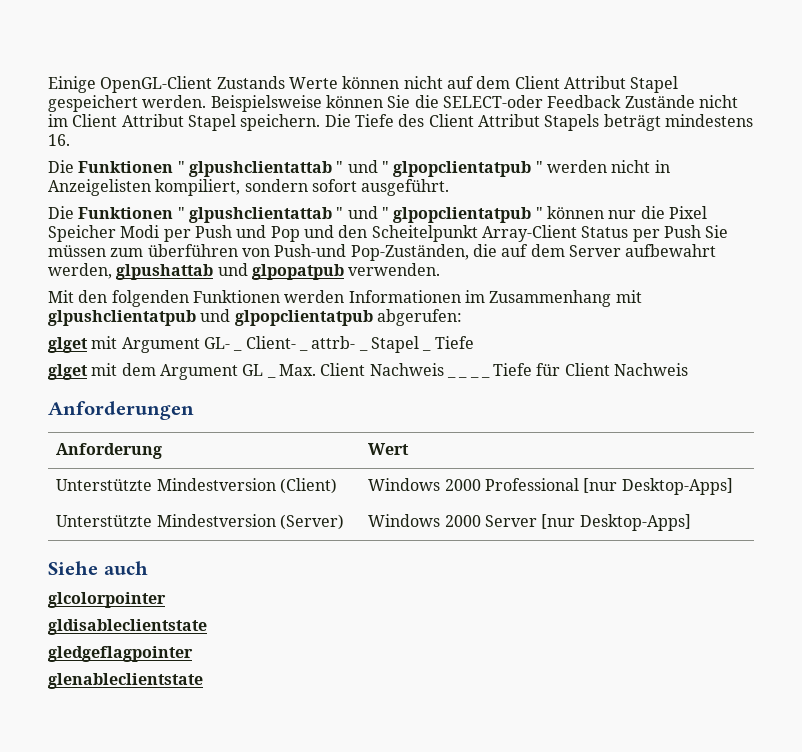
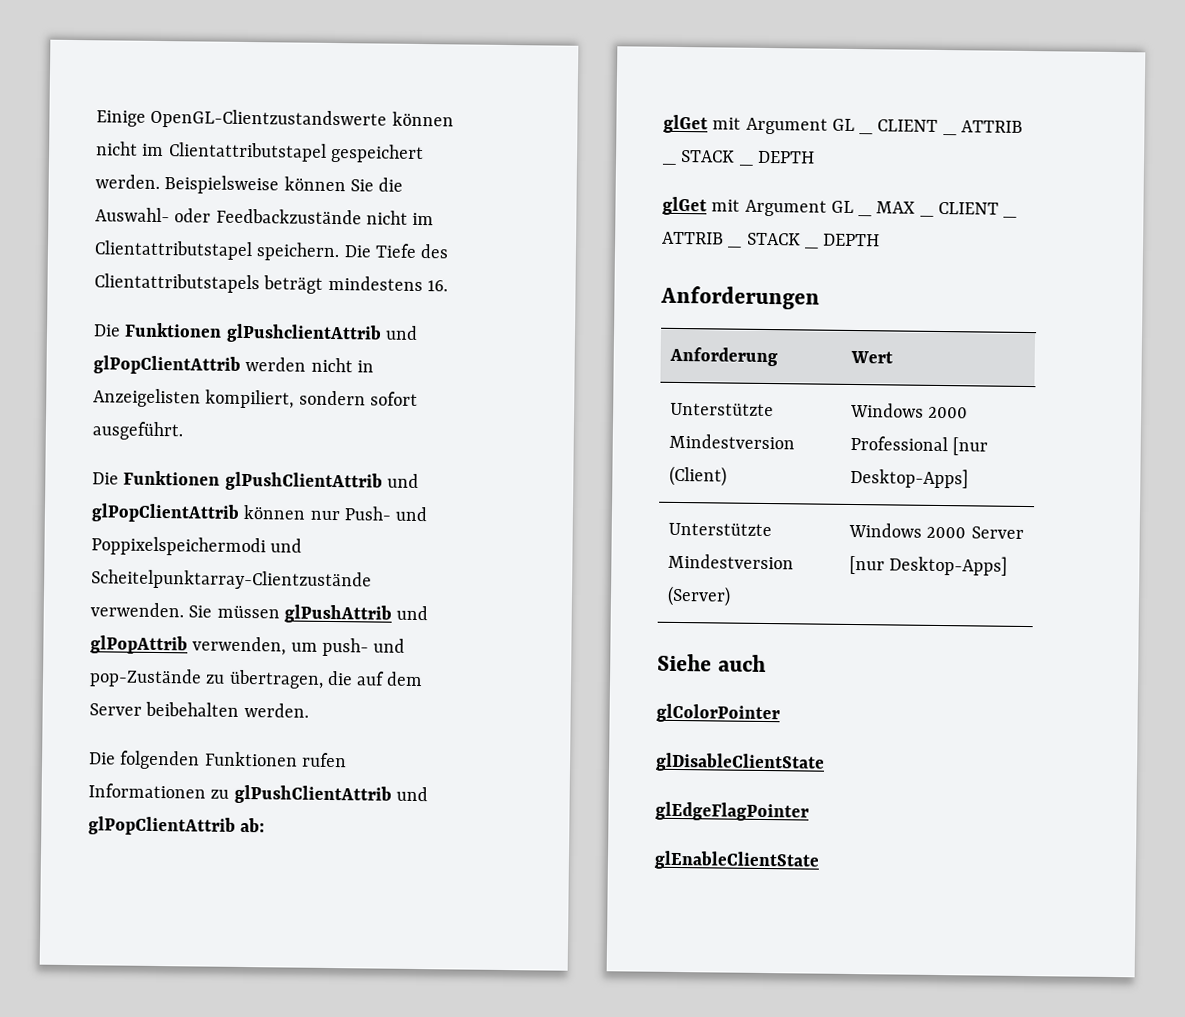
[100,76,679,93] OpenGL-Client Zustands Werte können nicht auf dem Client Attribut Stapel -> [150,108,454,130] [96,141,327,162] OpenGL-Clientzustandswerte können nicht im Clientattributstapel
[442,95,738,108] [48,114,236,131] SELECT-oder Feedback Zustände nicht im Client Attribut Stapel -> [95,207,435,226] [94,240,253,261] Auswahl- oder Feedbackzustände nicht im Clientattributstapel
[428,114,600,131] Client Attribut Stapels -> [94,273,260,294] Clientattributstapels
[177,160,543,177] " glpushclientattab " und " glpopclientatpub " -> [225,323,418,344] [93,355,241,375] glPushclientAttrib und glPopClientAttrib
[177,206,707,223] [48,225,729,242] [48,244,717,261] [48,263,441,280] [48,290,642,307] [48,309,462,326] [48,336,230,353] [233,349,243,351] [245,336,296,349] [298,349,308,351] [311,336,356,349] [358,336,432,353] [434,336,474,349] [48,363,264,380] [266,376,276,378] [278,363,444,376] [446,376,490,378] [493,363,689,376] " glpushclientattab " und " glpopclientatpub " können nur die Pixel Speicher Modi per Push und Pop und den Scheitelpunkt Array-Client Status per Push Sie müssen zum überführen von Push-und Pop-Zuständen, die auf dem Server aufbewahrt werden, glpushattab und glpopatpub verwenden. // Mit den folgenden Funktionen werden Informationen im Zusammenhang mit glpushclientatpub und glpopclientatpub abgerufen: // glget mit Argument GL- _ Client- _ attrb- _ Stapel _ Tiefe // glget mit dem Argument GL _ Max. Client Nachweis _ _ _ _ Tiefe für Client Nachweis -> [224,471,419,492] [91,503,429,523] [91,536,303,557] [91,569,372,591] [90,602,429,624] [90,635,406,657] [89,668,424,689] [89,701,309,718] [89,750,347,770] [88,783,428,805] [88,816,266,836] [663,114,855,135] [859,119,939,135] [942,120,1023,136] [662,149,815,166] [662,196,854,217] [858,201,1018,218] [662,231,881,249] glPushClientAttrib und glPopClientAttrib können nur Push- und Poppixelspeichermodi und Scheitelpunktarray-Clientzustände verwenden. Sie müssen glPushAttrib und glPopAttrib verwenden, um push- und pop-Zustände zu übertragen, die auf dem Server beibehalten werden. // Die folgenden Funktionen rufen Informationen zu glPushClientAttrib und glPopClientAttrib ab: // glGet mit Argument GL _ CLIENT _ ATTRIB _ STACK _ DEPTH // glGet mit Argument GL _ MAX _ CLIENT _ ATTRIB _ STACK _ DEPTH
[48,592,166,608] [48,619,207,635] [48,646,193,662] [48,673,203,689] glcolorpointer // gldisableclientstate // gledgeflagpointer // glenableclientstate -> [656,703,780,724] [655,752,825,773] [655,801,809,822] [654,850,820,871] glColorPointer // glDisableClientState // glEdgeFlagPointer // glEnableClientState

